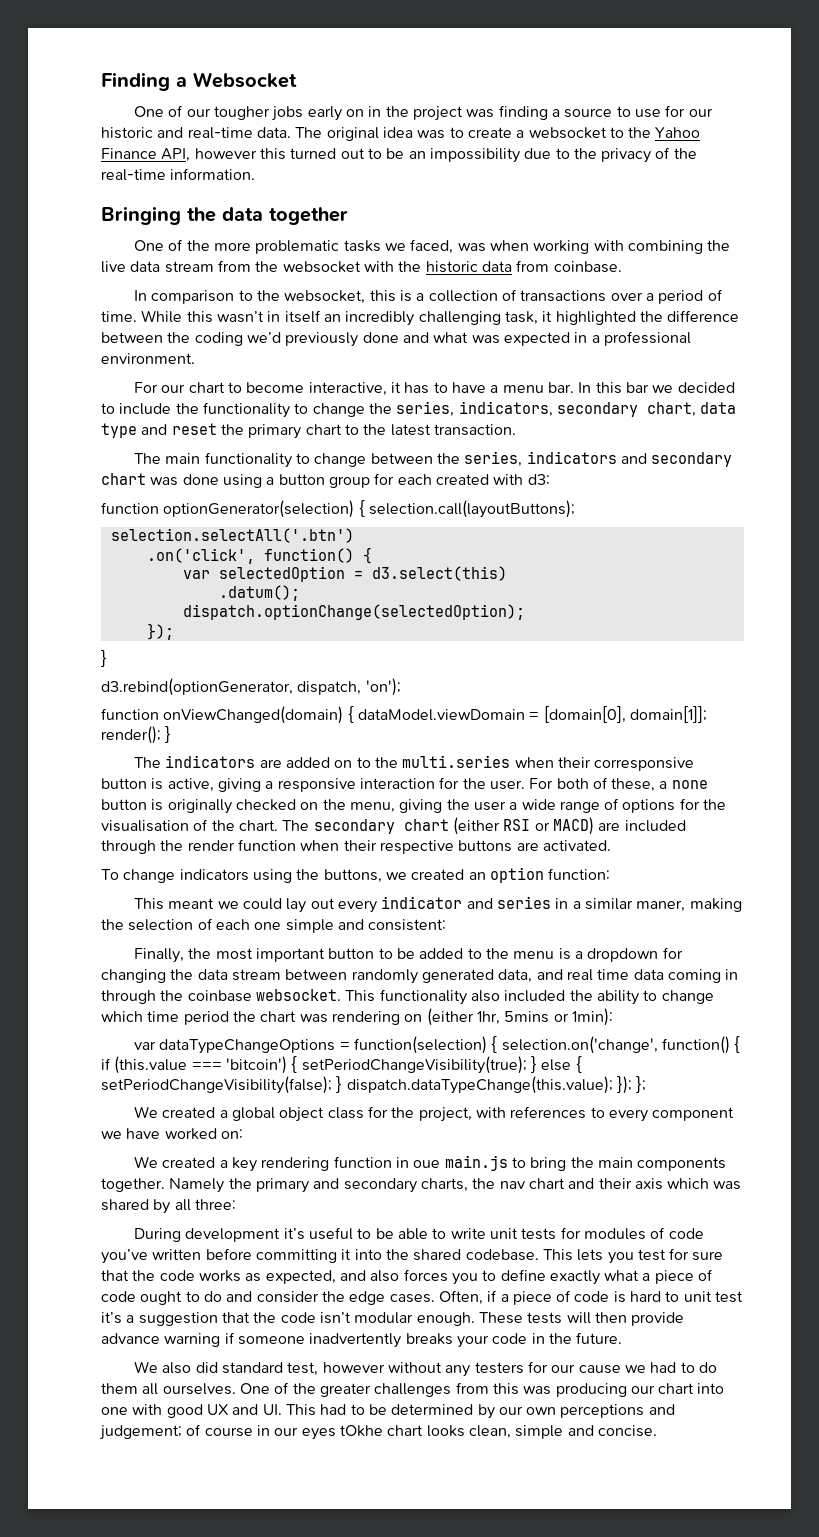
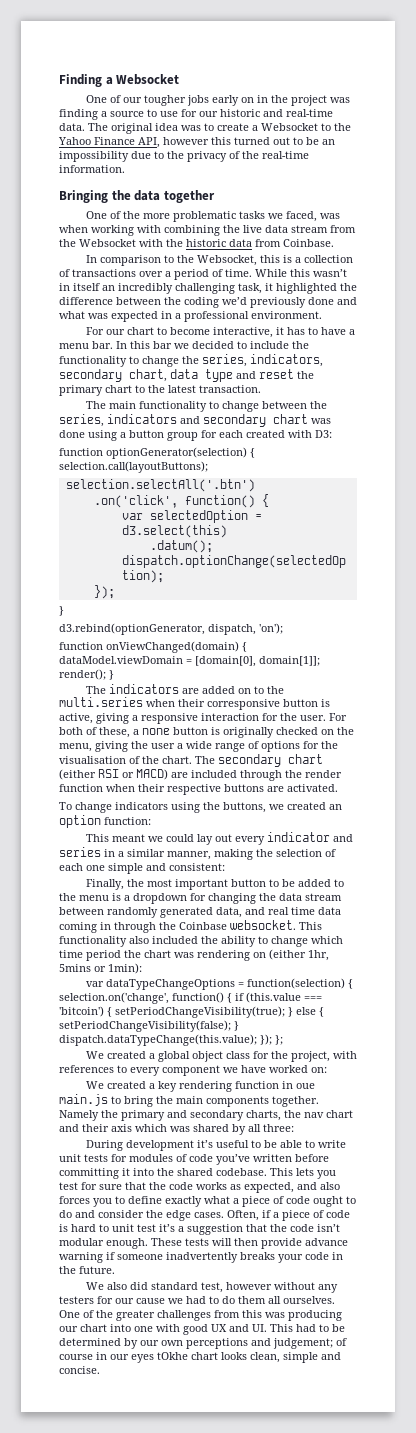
[528,127,607,139] websocket -> [261,123,318,131] Websocket
[282,261,361,273] websocket -> [79,239,136,247] Websocket
[553,261,622,273] coinbase. -> [283,239,334,247] Coinbase.
[284,290,366,304] websocket, -> [196,255,257,266] Websocket,
[527,474,550,485] d3: -> [315,430,332,438] D3:
[636,900,686,912] maner, -> [167,851,211,860] manner,
[187,990,252,1002] coinbase -> [179,922,227,930] Coinbase

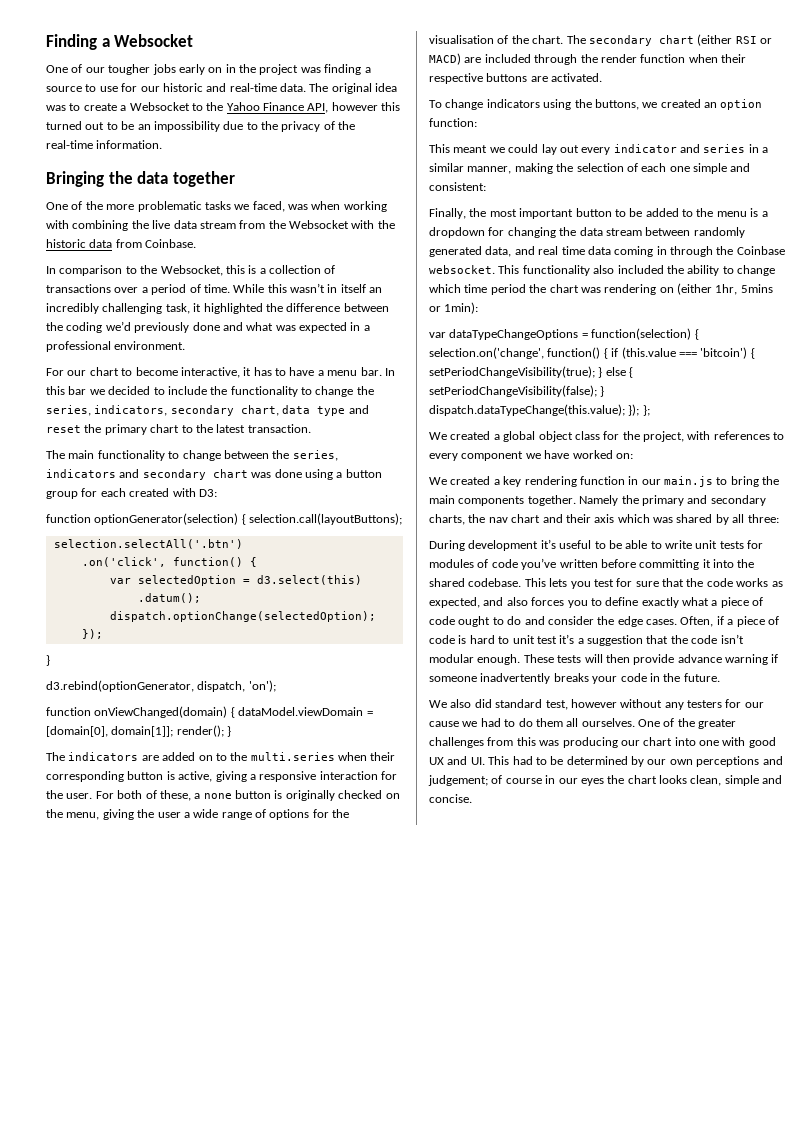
[207,699,280,710] corresponsive -> [46,771,124,782] corresponding
[295,1083,315,1089] oue -> [641,479,661,485] our
[157,1352,188,1360] tOkhe -> [607,775,625,784] the

